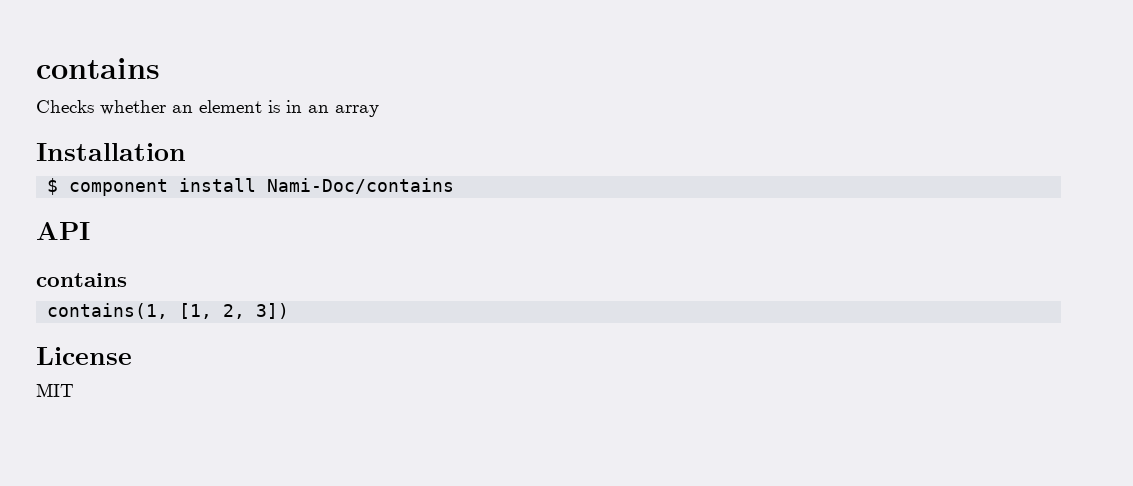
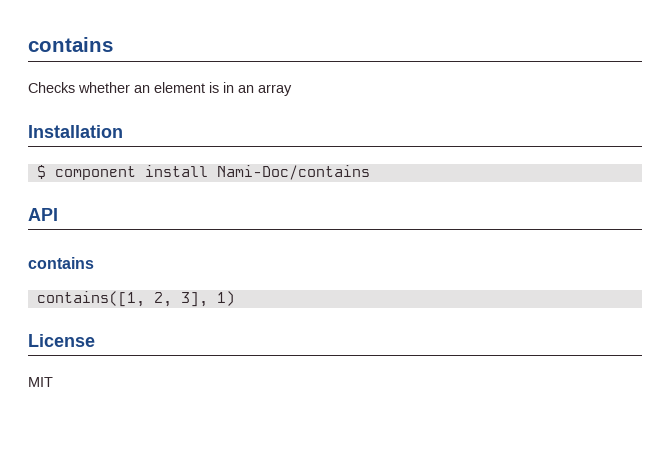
[47,303,290,319] contains(1, [1, 2, 3]) -> [36,291,235,307] contains([1, 2, 3], 1)

